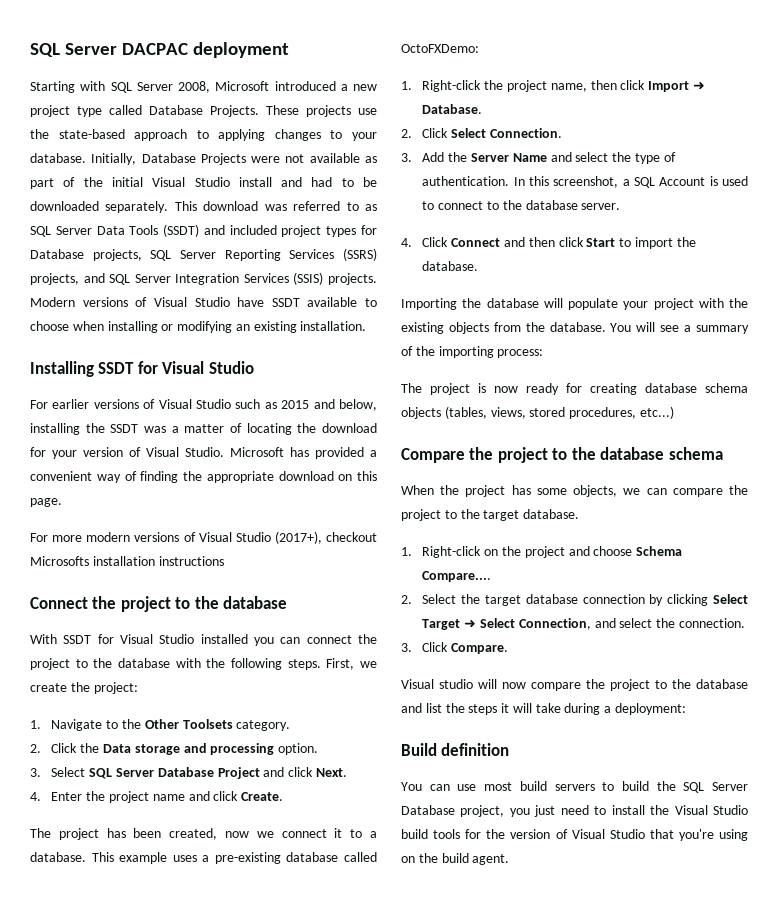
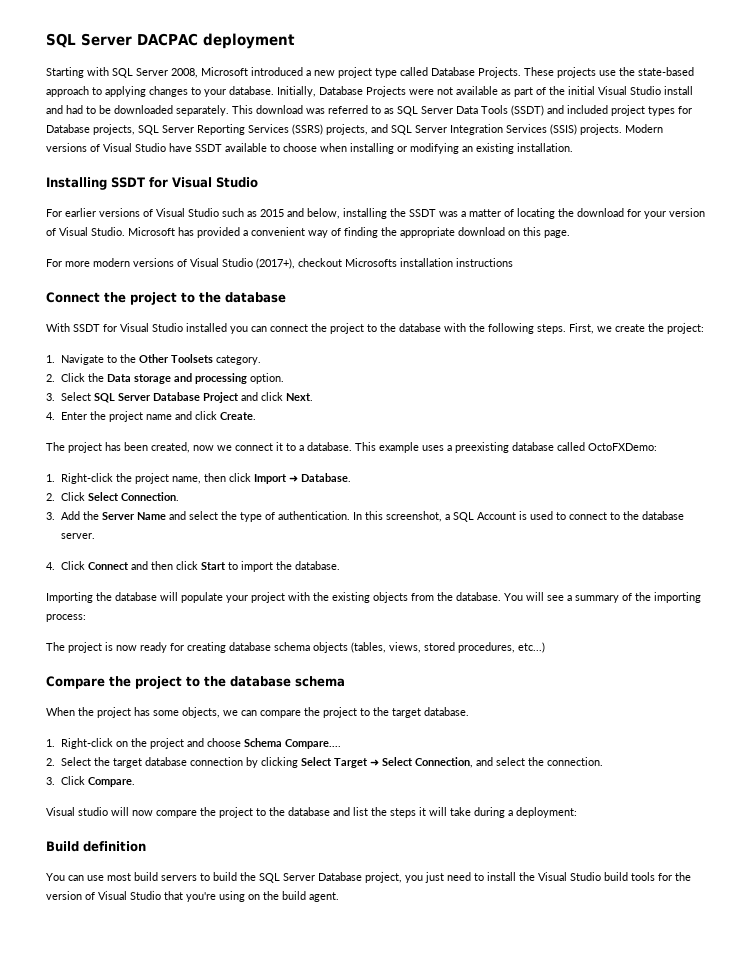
[214,852,281,864] pre-existing -> [455,442,509,453] preexisting

